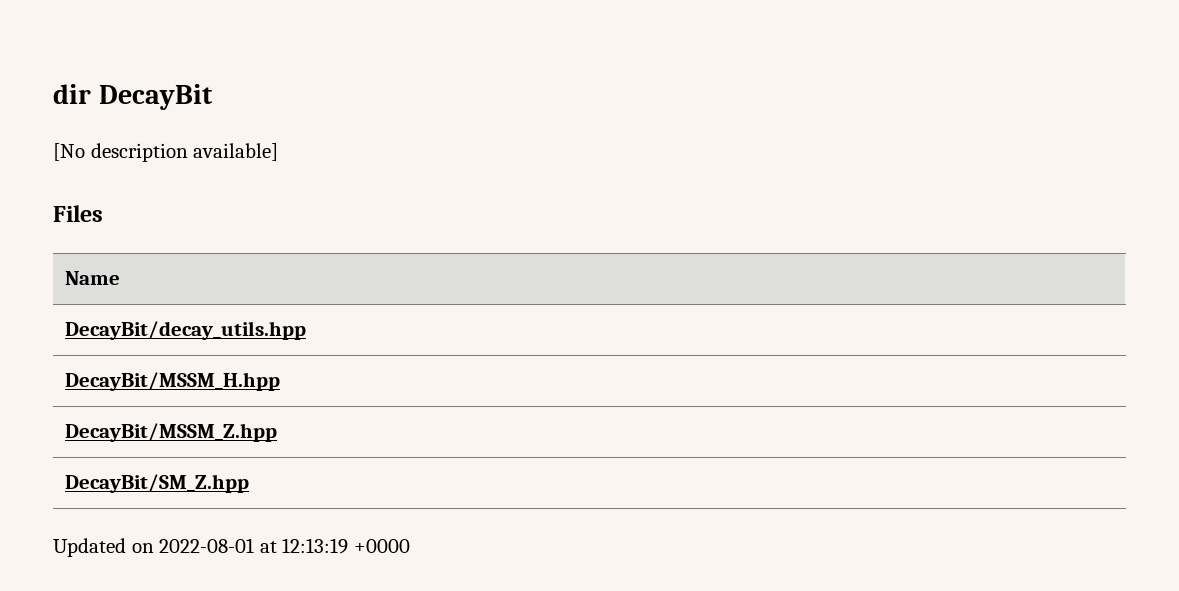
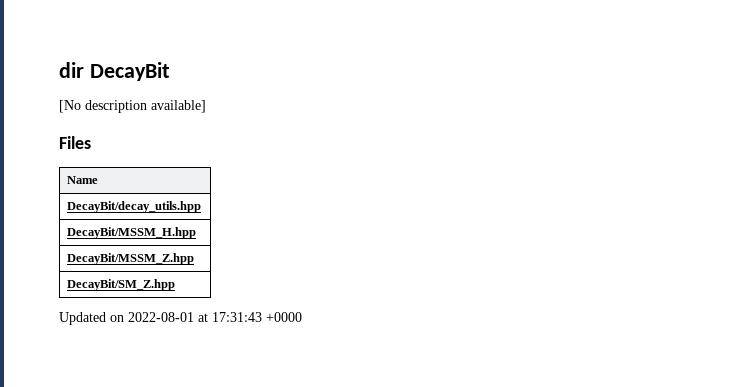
[282,538,349,554] 12:13:19 -> [212,312,262,322] 17:31:43

